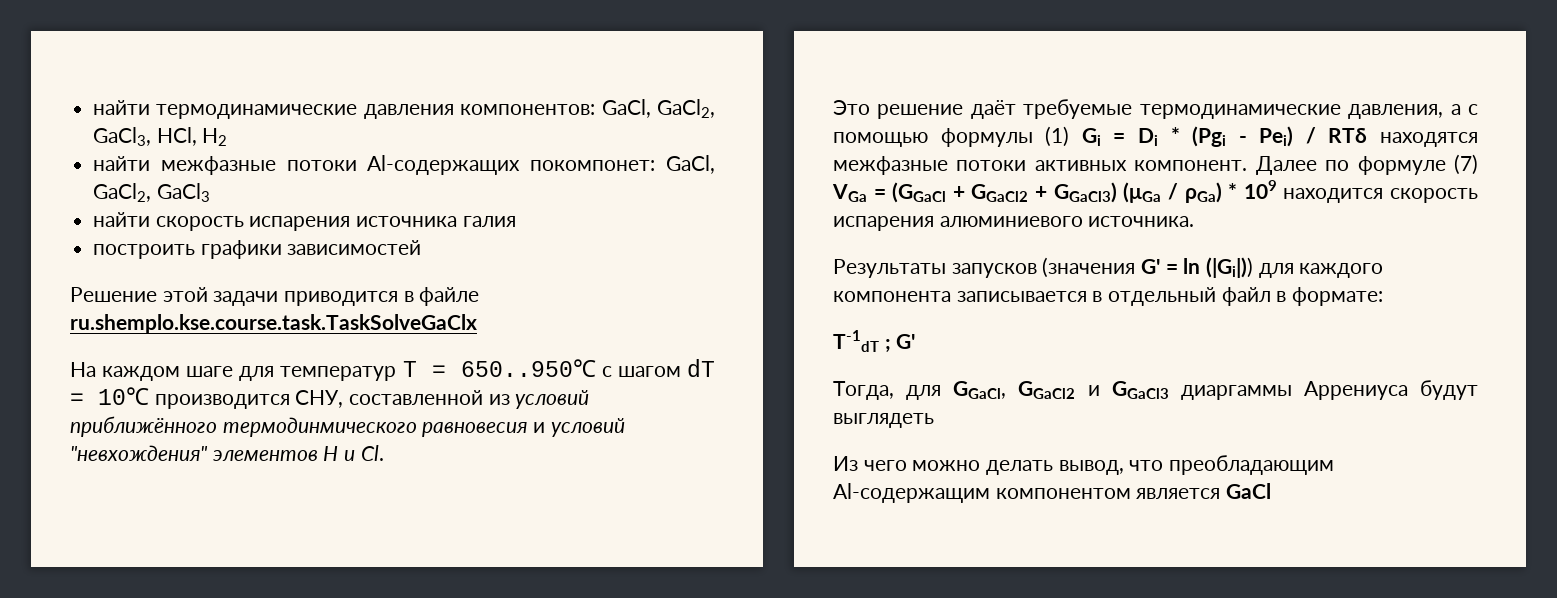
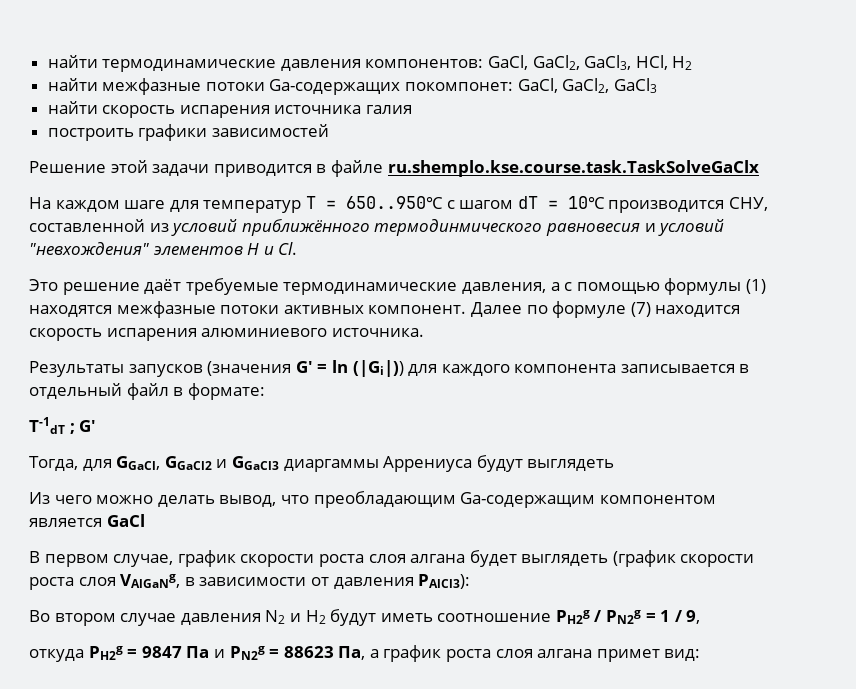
[367,155,521,175] Al-содержащих -> [269,79,401,95] Ga-содержащих
[1081,126,1368,147] Gi = Di * (Pgi - Pei) / RTδ -> (766, 286) none
[832,180,1277,203] VGa = (GGaCl + GGaCl2 + GGaCl3) (μGa / ρGa) * 109 -> (651, 309) none
[833,483,990,503] Al-содержащим -> [460,492,596,508] Ga-содержащим
(1272, 491) none -> [29,550,755,567] [29,574,471,590] [29,609,701,626] [29,645,701,662] // В первом случае, график скорости роста слоя алгана будет выглядеть (график скорости роста слоя VAlGaNg, в зависимости от давления PAlCl3): // Во втором случае давления N2 и H2 будут иметь соотношение PH2g / PN2g = 1 / 9, // откуда PH2g = 9847 Па и PN2g = 88623 Па, а график роста слоя алгана примет вид:

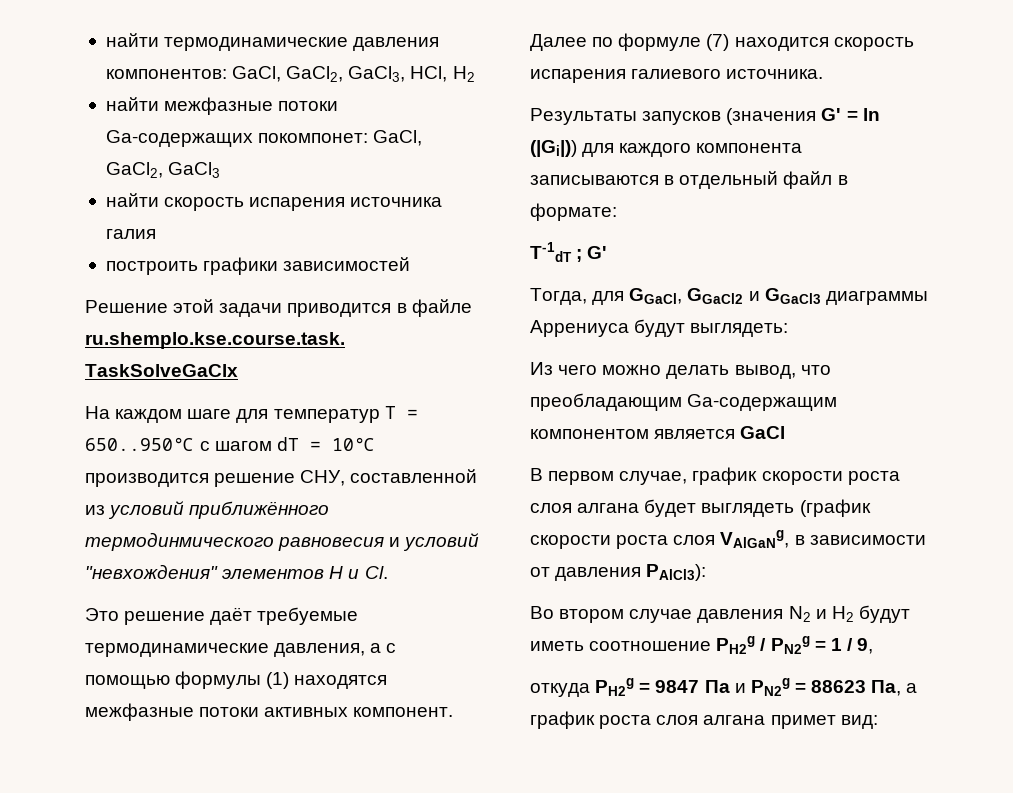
(725, 206) none -> [214,473,296,487] решение
[201,328,328,337] алюминиевого -> [631,69,722,79] галиевого
[620,364,735,373] записывается -> [530,175,659,185] записываются
[283,459,379,472] диаргаммы -> [825,291,928,305] диаграммы
[527,459,615,471] выглядеть -> [690,323,789,337] выглядеть:

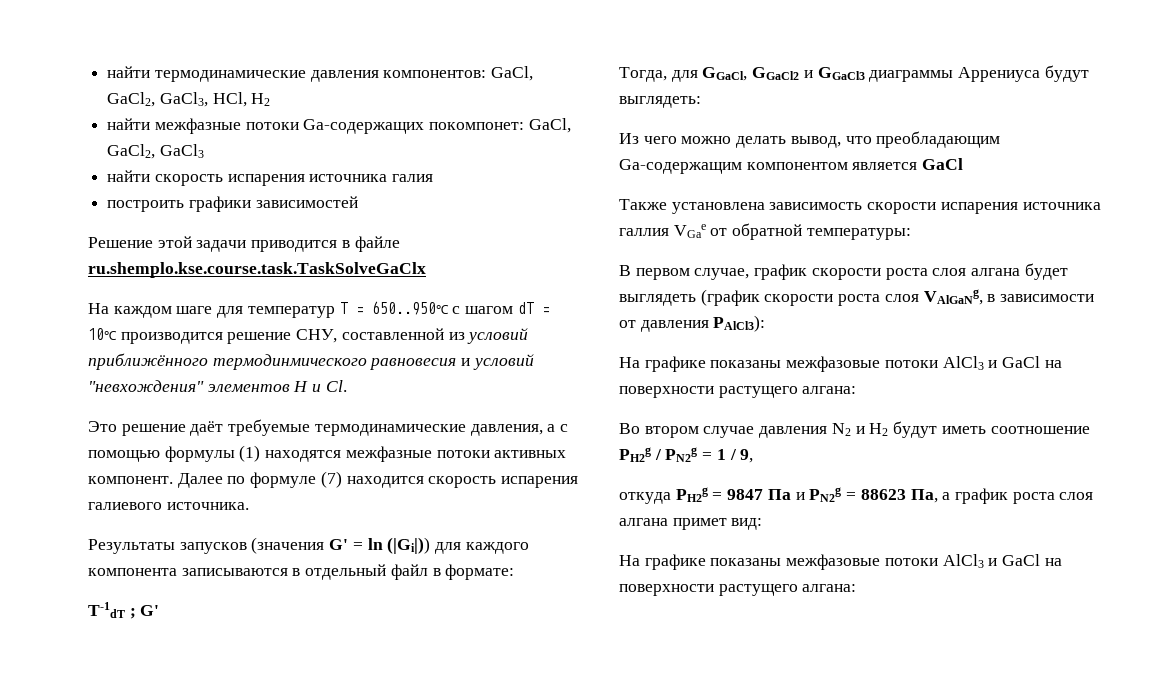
(786, 432) none -> [619,199,1101,214] [619,223,911,240] // Также установлена зависимость скорости испарения источника галлия VGae от обратной температуры:
(707, 572) none -> [619,356,1062,372] [619,386,857,398] // На графике показаны межфазовые потоки AlCl3 и GaCl на поверхности растущего алгана:
(878, 722) none -> [619,554,1062,570] [619,584,857,596] // На графике показаны межфазовые потоки AlCl3 и GaCl на поверхности растущего алгана:

